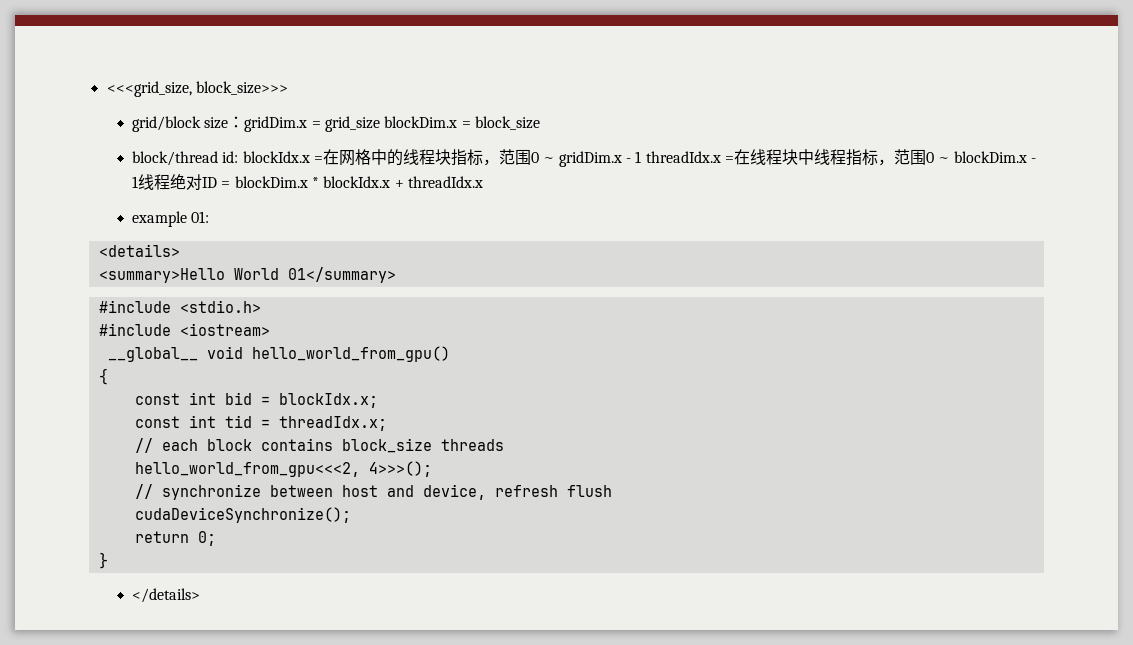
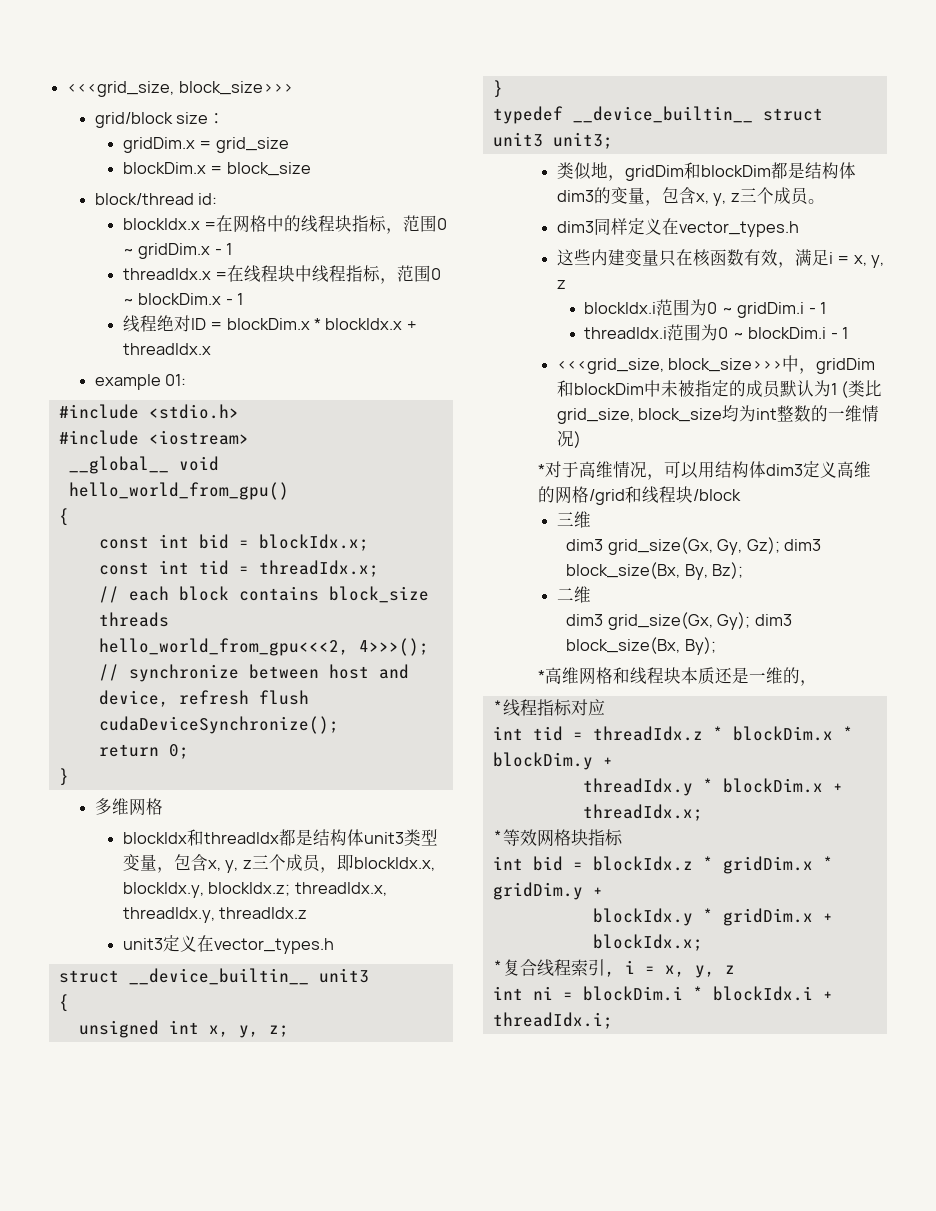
(245, 122) none -> (226, 118) //
(381, 124) none -> (289, 145) //
(239, 157) none -> (218, 199) //
(642, 157) none -> (232, 249) //
(139, 182) none -> (243, 299) //
[98,244,180,257] [98,267,396,283] // <details> // <summary>Hello World 01</summary> -> (187, 380) none
[132,588,201,603] </details> -> [94,798,163,816] [122,829,438,846] [122,854,435,873] [122,882,387,898] [122,907,308,923] [122,935,334,954] [58,968,369,985] [58,994,69,1012] [78,1020,289,1038] [492,80,503,98] [492,106,823,124] [492,132,613,149] [556,162,856,181] [556,187,825,206] [556,218,799,237] [556,249,884,268] [556,280,566,289] [584,299,827,318] [584,324,849,341] [556,355,876,374] [556,380,883,398] [556,405,880,424] [556,430,581,448] [538,461,872,480] [538,486,742,505] [556,511,591,528] [566,537,822,555] [566,562,744,580] [556,586,591,603] [566,612,792,630] [566,637,716,655] [538,667,818,686] [492,699,605,717] [492,726,853,741] [492,752,613,770] [582,778,843,796] [582,804,703,821] [492,829,623,847] [492,856,833,874] [492,882,603,900] [592,908,833,926] [592,934,703,951] [492,959,735,978] [492,986,833,1001] [492,1012,613,1029] 多维网格 // blockIdx和threadIdx都是结构体unit3类型变量，包含x, y, z三个成员，即blockIdx.x, blockIdx.y, blockIdx.z; threadIdx.x, threadIdx.y, threadIdx.z // unit3定义在vector_types.h // struct __device_builtin__ unit3 // { // unsigned int x, y, z; // } // typedef __device_builtin__ struct unit3 unit3; // 类似地，gridDim和blockDim都是结构体dim3的变量，包含x, y, z三个成员。 // dim3同样定义在vector_types.h // 这些内建变量只在核函数有效，满足i = x, y, z // blockIdx.i范围为0 ~ gridDim.i - 1 // threadIdx.i范围为0 ~ blockDim.i - 1 // <<<grid_size, block_size>>>中，gridDim和blockDim中未被指定的成员默认为1 (类比grid_size, block_size均为int整数的一维情况) // *对于高维情况，可以用结构体dim3定义高维的网格/grid和线程块/block // 三维 // dim3 grid_size(Gx, Gy, Gz); dim3 block_size(Bx, By, Bz); // 二维 // dim3 grid_size(Gx, Gy); dim3 block_size(Bx, By); // *高维网格和线程块本质还是一维的， // *线程指标对应 // int tid = threadIdx.z * blockDim.x * blockDim.y + // threadIdx.y * blockDim.x + threadIdx.x; // *等效网格块指标 // int bid = blockIdx.z * gridDim.x * gridDim.y + // blockIdx.y * gridDim.x + blockIdx.x; // *复合线程索引, i = x, y, z // int ni = blockDim.i * blockIdx.i + threadIdx.i;

